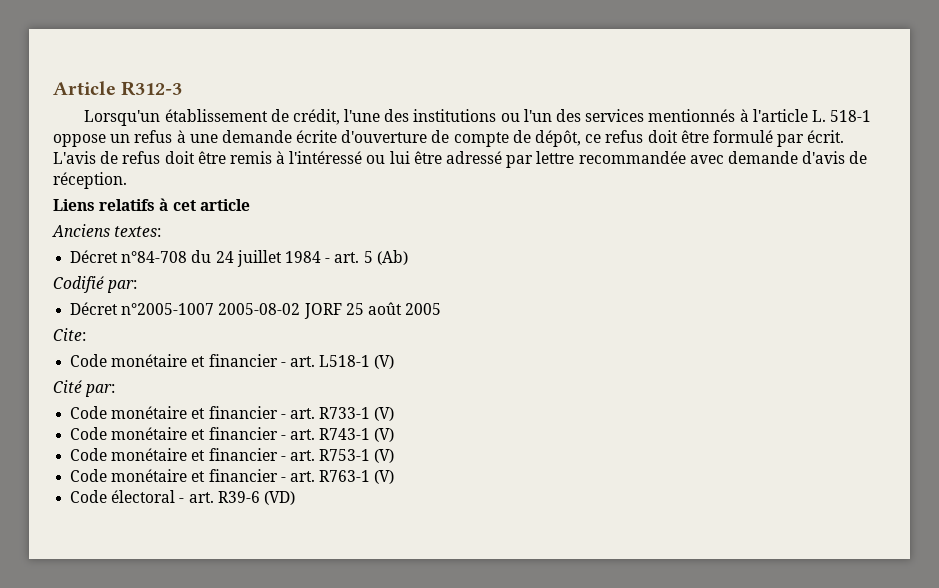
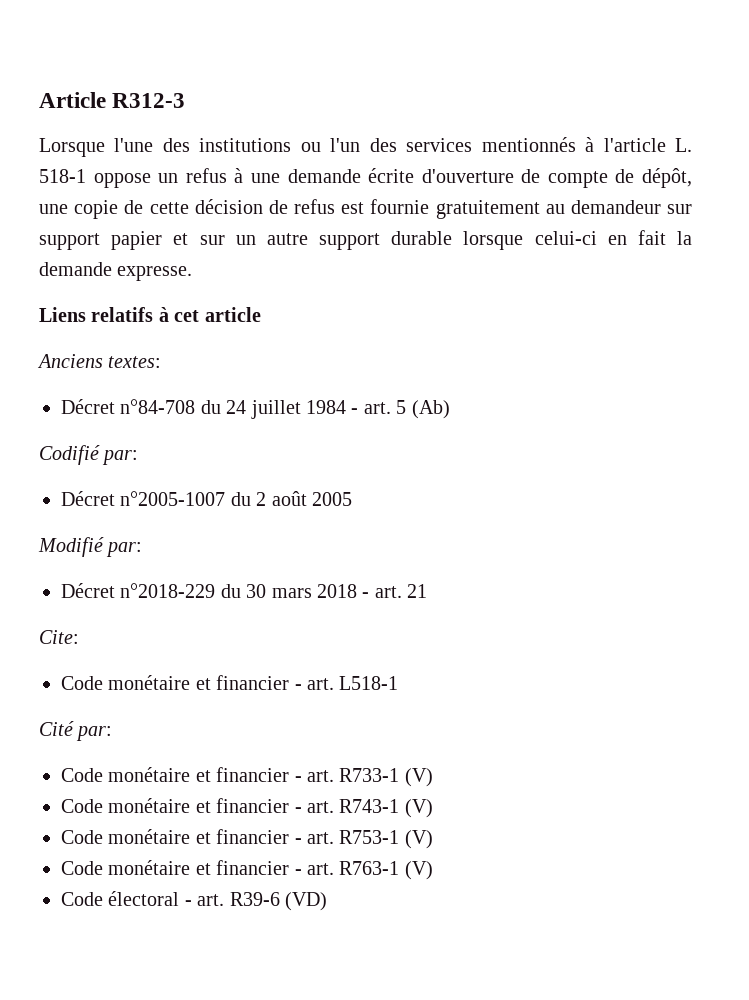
[84,109,340,126] Lorsqu'un établissement de crédit, -> [39,138,105,157] Lorsque
[585,130,845,147] [53,151,868,168] [53,172,127,189] ce refus doit être formulé par écrit. L'avis de refus doit être remis à l'intéressé ou lui être adressé par lettre recommandée avec demande d'avis de réception. -> [39,199,692,219] [39,230,692,250] [39,262,193,281] une copie de cette décision de refus est fournie gratuitement au demandeur sur support papier et sur un autre support durable lorsque celui-ci en fait la demande expresse.
[218,303,364,319] 2005-08-02 JORF 25 -> [230,492,267,506] du 2
(442, 309) none -> [38,537,143,557] [61,583,428,598] // Modifié par: // Décret n°2018-229 du 30 mars 2018 - art. 21
[374,355,395,369] (V) -> (399, 683) none

